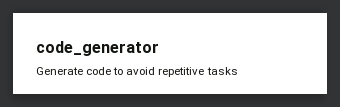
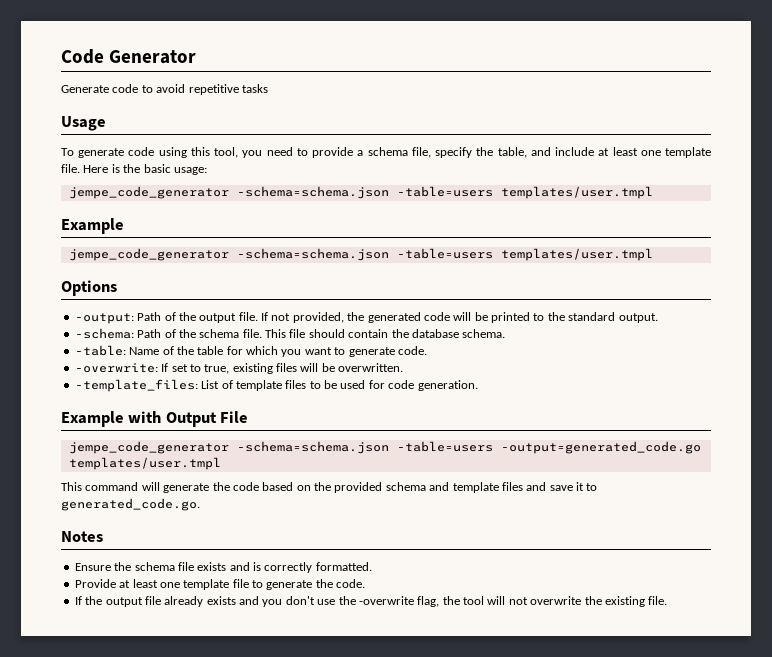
[36,41,159,56] code_generator -> [61,49,197,64] Code Generator
(238, 71) none -> [61,116,106,131] [61,147,711,158] [61,164,207,175] [68,186,653,199] [61,218,124,234] [68,248,653,261] [61,280,117,296] [74,312,658,324] [74,328,506,339] [74,345,427,357] [74,363,404,374] [74,379,478,392] [61,411,249,427] [68,441,701,454] [68,457,221,470] [61,482,598,493] [61,498,200,511] [61,531,103,542] [74,562,372,573] [74,579,366,590] [74,596,668,607] // Usage // To generate code using this tool, you need to provide a schema file, specify the table, and include at least one template file. Here is the basic usage: // jempe_code_generator -schema=schema.json -table=users templates/user.tmpl // Example // jempe_code_generator -schema=schema.json -table=users templates/user.tmpl // Options // -output: Path of the output file. If not provided, the generated code will be printed to the standard output. // -schema: Path of the schema file. This file should contain the database schema. // -table: Name of the table for which you want to generate code. // -overwrite: If set to true, existing files will be overwritten. // -template_files: List of template files to be used for code generation. // Example with Output File // jempe_code_generator -schema=schema.json -table=users -output=generated_code.go templates/user.tmpl // This command will generate the code based on the provided schema and template files and save it to generated_code.go. // Notes // Ensure the schema file exists and is correctly formatted. // Provide at least one template file to generate the code. // If the output file already exists and you don't use the -overwrite flag, the tool will not overwrite the existing file.

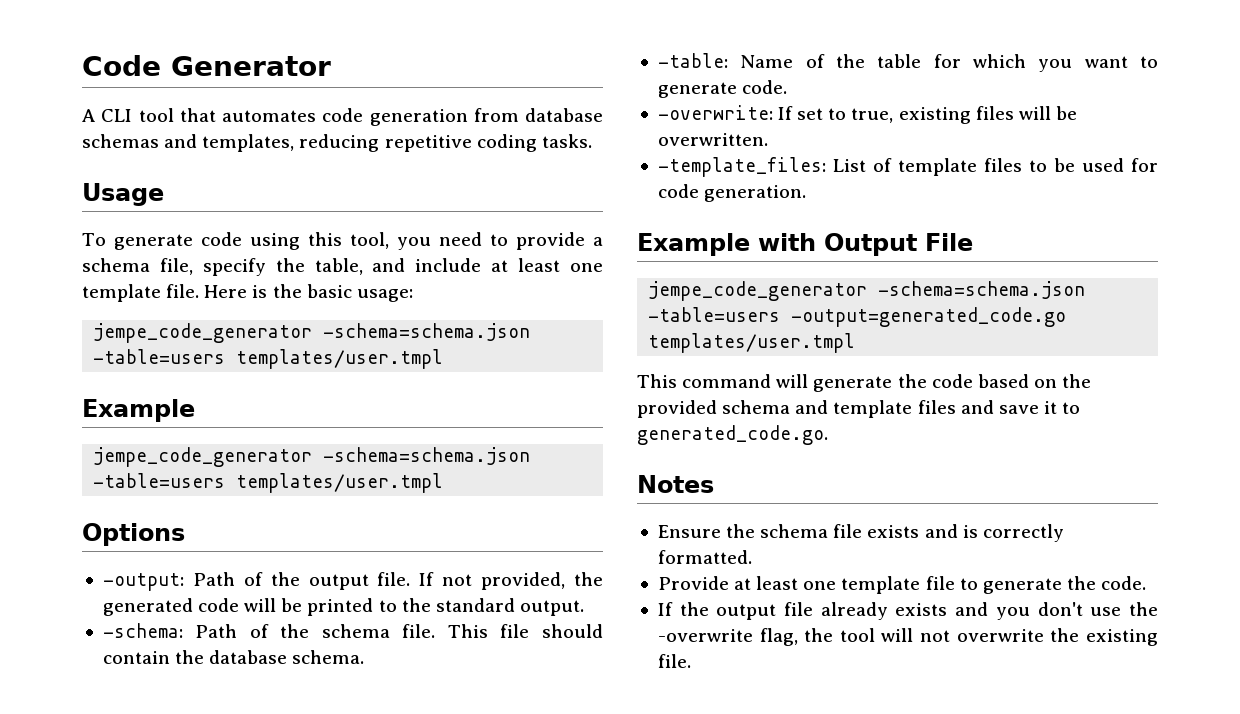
[61,84,268,95] Generate code to avoid repetitive tasks -> [82,108,603,126] [82,134,592,152] A CLI tool that automates code generation from database schemas and templates, reducing repetitive coding tasks.

